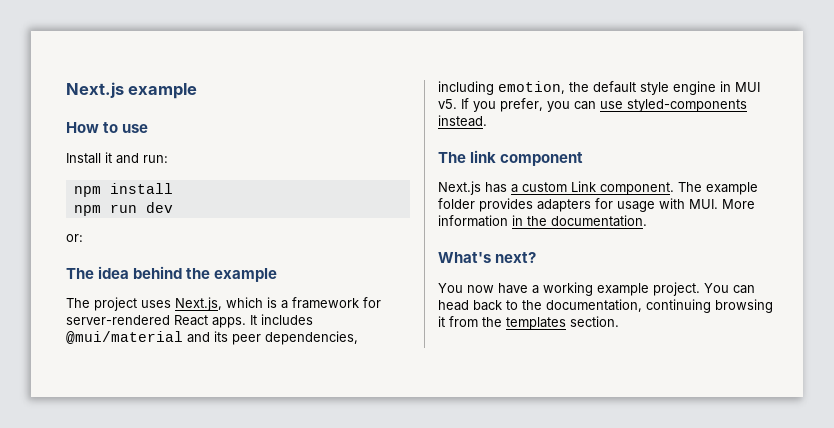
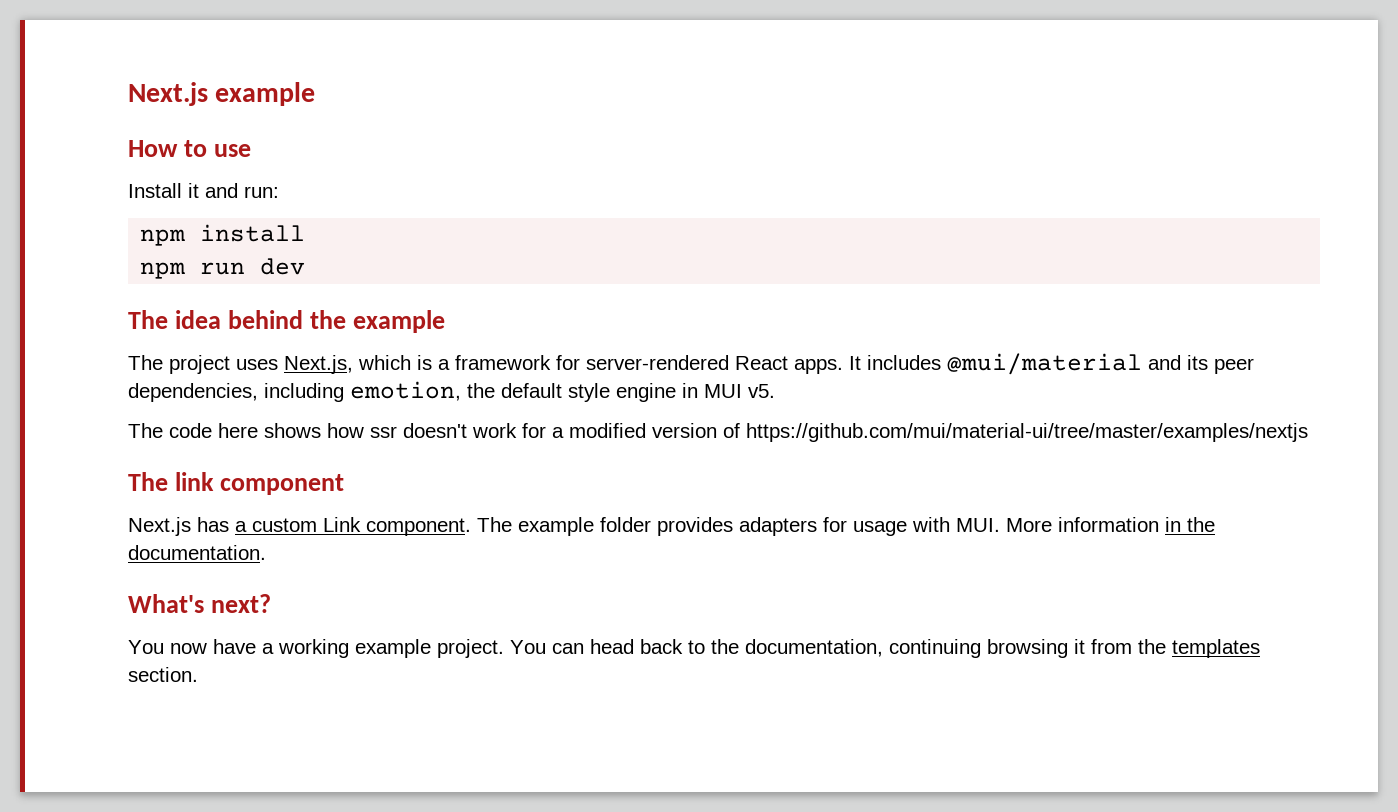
[66,234,83,242] // or: -> (306, 266) none
[461,98,747,112] [438,115,487,127] If you prefer, you can use styled-components instead. -> [128,423,1308,442] // The code here shows how ssr doesn't work for a modified version of https://github.com/mui/material-ui/tree/master/examples/nextjs

